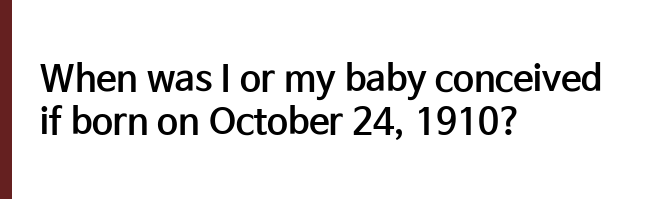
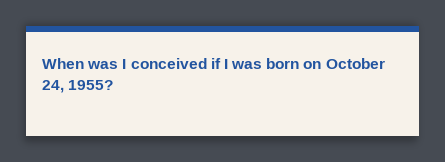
[239,62,603,101] [40,105,63,135] or my baby conceived if -> [130,58,263,69] conceived if I was
[414,106,523,135] 1910? -> [68,80,114,90] 1955?

